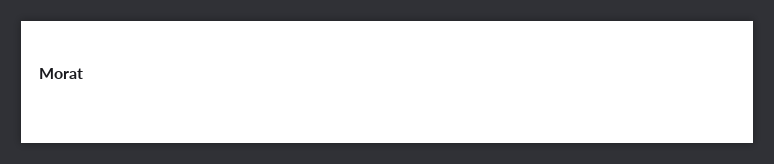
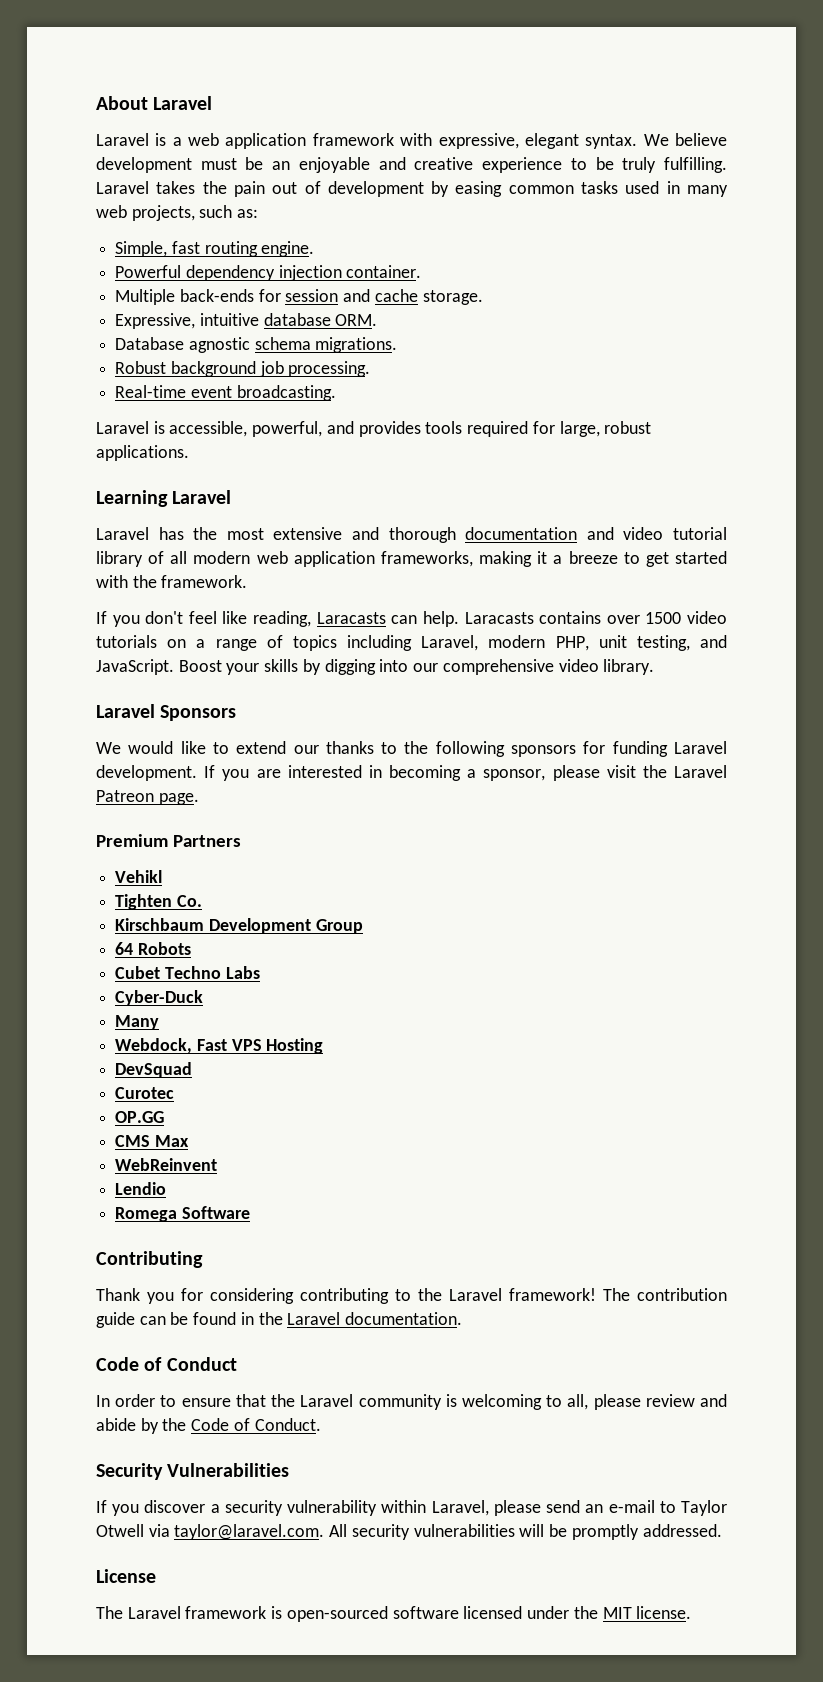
[39,68,83,79] Morat -> [96,96,213,110] [96,133,727,149] [96,157,728,173] [96,181,728,197] [96,205,259,221] [115,241,315,257] [115,265,422,281] [115,289,483,305] [115,313,378,329] [115,337,398,353] [115,361,371,377] [115,385,336,401] [96,421,652,437] [96,445,189,461] [96,490,232,507] [96,527,728,543] [96,551,727,567] [96,575,248,588] [96,611,728,627] [96,635,727,651] [96,659,655,675] [96,704,237,721] [96,741,728,757] [96,765,727,781] [96,790,199,805] [96,834,241,847] [115,870,163,883] [115,894,202,910] [115,918,363,934] [115,942,191,955] [115,966,260,979] [115,990,204,1006] [115,1015,160,1030] [115,1038,324,1054] [115,1062,193,1078] [115,1087,175,1099] [115,1111,165,1123] [115,1135,189,1147] [115,1158,218,1171] [115,1182,167,1195] [115,1206,250,1222] [96,1251,203,1268] [96,1288,727,1304] [96,1312,463,1328] [96,1357,237,1371] [96,1394,727,1410] [96,1418,321,1434] [96,1463,290,1480] [96,1500,728,1516] [96,1524,722,1540] [96,1569,156,1583] [96,1606,692,1622] About Laravel // Laravel is a web application framework with expressive, elegant syntax. We believe development must be an enjoyable and creative experience to be truly fulfilling. Laravel takes the pain out of development by easing common tasks used in many web projects, such as: // Simple, fast routing engine. // Powerful dependency injection container. // Multiple back-ends for session and cache storage. // Expressive, intuitive database ORM. // Database agnostic schema migrations. // Robust background job processing. // Real-time event broadcasting. // Laravel is accessible, powerful, and provides tools required for large, robust applications. // Learning Laravel // Laravel has the most extensive and thorough documentation and video tutorial library of all modern web application frameworks, making it a breeze to get started with the framework. // If you don't feel like reading, Laracasts can help. Laracasts contains over 1500 video tutorials on a range of topics including Laravel, modern PHP, unit testing, and JavaScript. Boost your skills by digging into our comprehensive video library. // Laravel Sponsors // We would like to extend our thanks to the following sponsors for funding Laravel development. If you are interested in becoming a sponsor, please visit the Laravel Patreon page. // Premium Partners // Vehikl // Tighten Co. // Kirschbaum Development Group // 64 Robots // Cubet Techno Labs // Cyber-Duck // Many // Webdock, Fast VPS Hosting // DevSquad // Curotec // OP.GG // CMS Max // WebReinvent // Lendio // Romega Software // Contributing // Thank you for considering contributing to the Laravel framework! The contribution guide can be found in the Laravel documentation. // Code of Conduct // In order to ensure that the Laravel community is welcoming to all, please review and abide by the Code of Conduct. // Security Vulnerabilities // If you discover a security vulnerability within Laravel, please send an e-mail to Taylor Otwell via taylor@laravel.com. All security vulnerabilities will be promptly addressed. // License // The Laravel framework is open-sourced software licensed under the MIT license.

